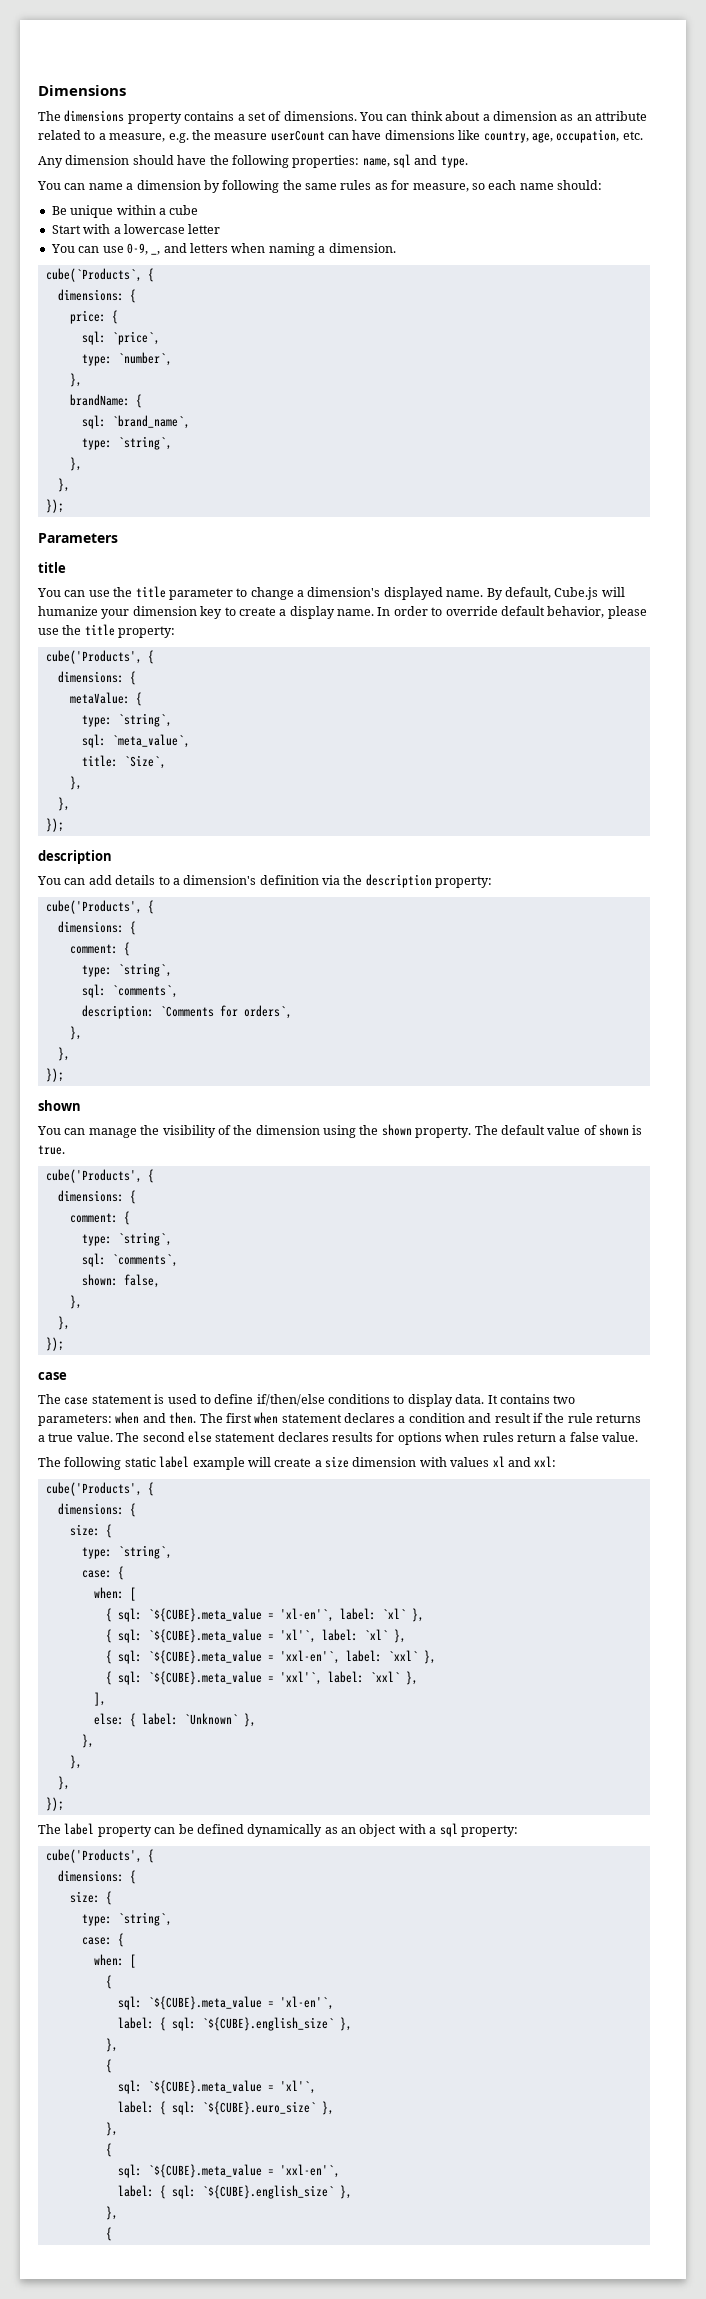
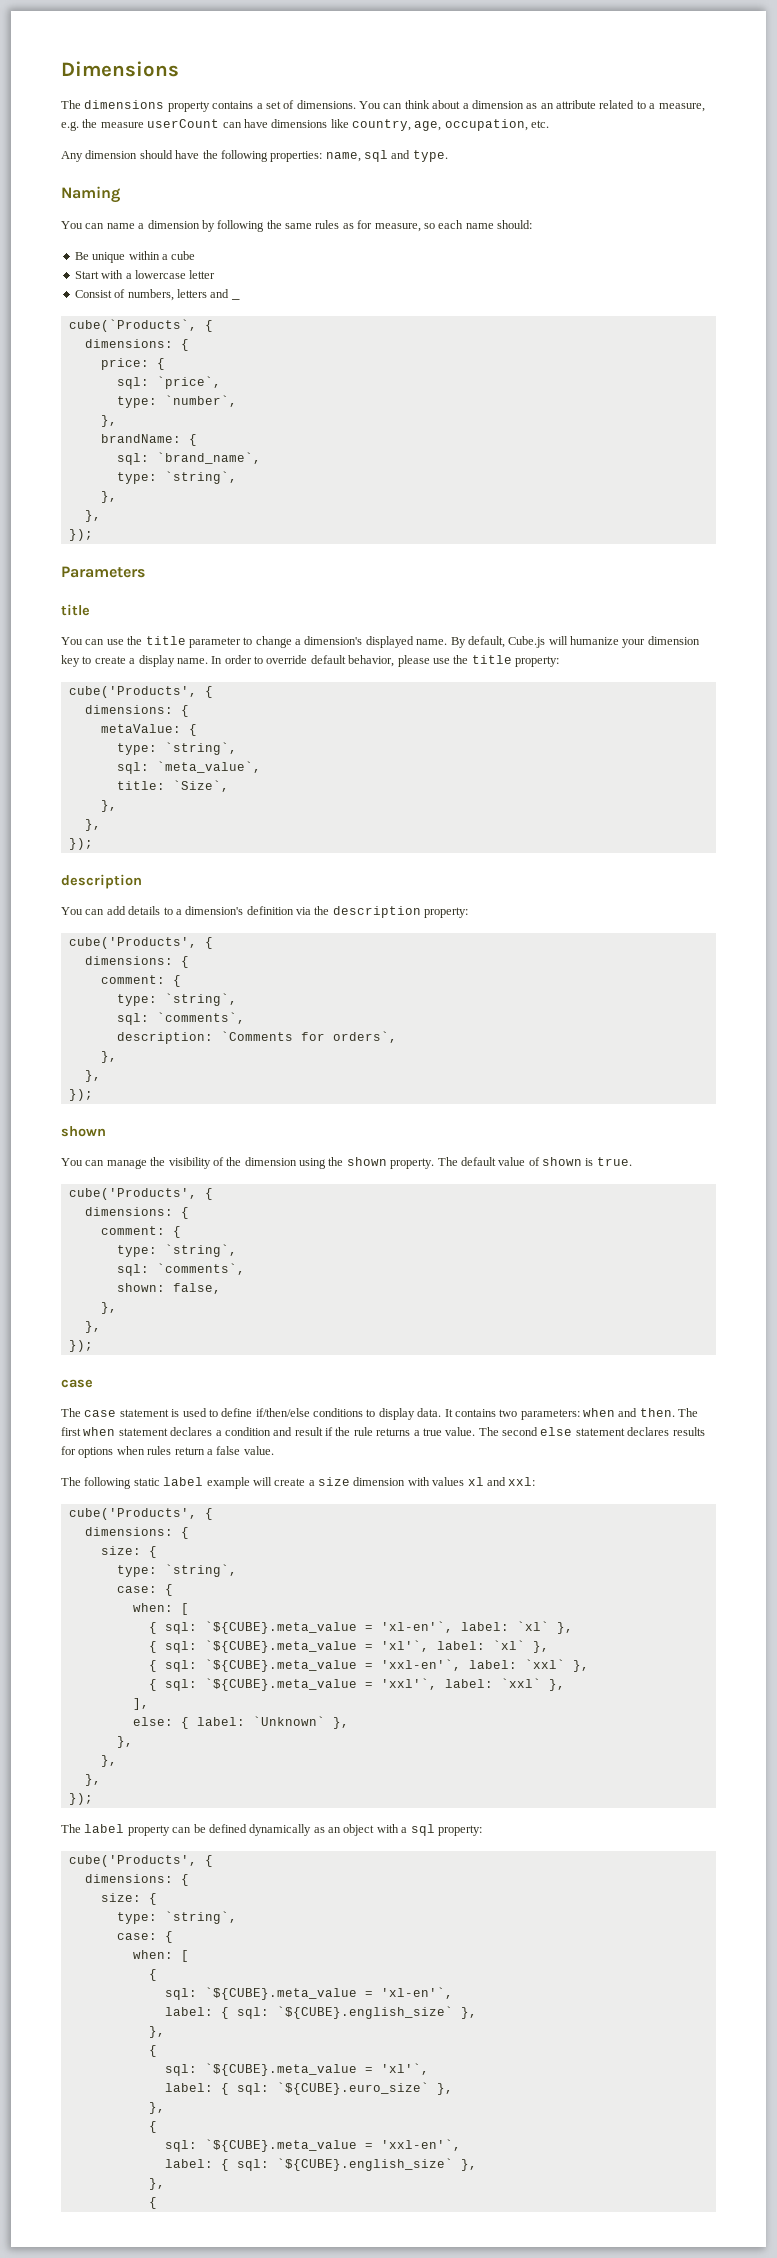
(468, 162) none -> [61,186,120,203] // Naming
[50,243,396,256] You can use 0-9, _, and letters when naming a dimension. -> [74,289,230,301] [230,298,240,300] Consist of numbers, letters and _

